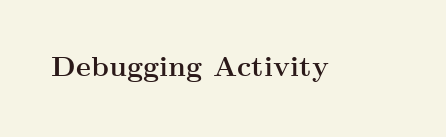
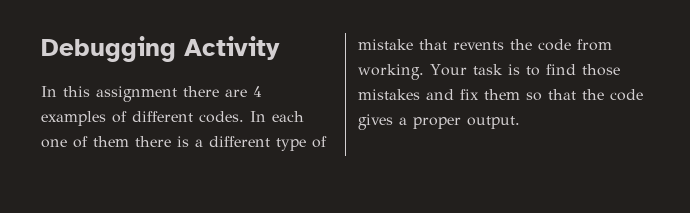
(329, 69) none -> [41,86,262,102] [41,111,304,126] [41,136,327,151] [358,39,612,51] [358,64,620,80] [358,89,643,101] [358,114,520,130] // In this assignment there are 4 examples of different codes. In each one of them there is a different type of mistake that revents the code from working. Your task is to find those mistakes and fix them so that the code gives a proper output.

